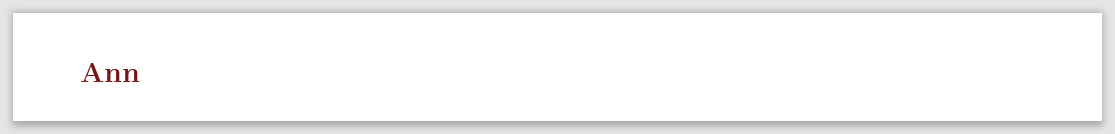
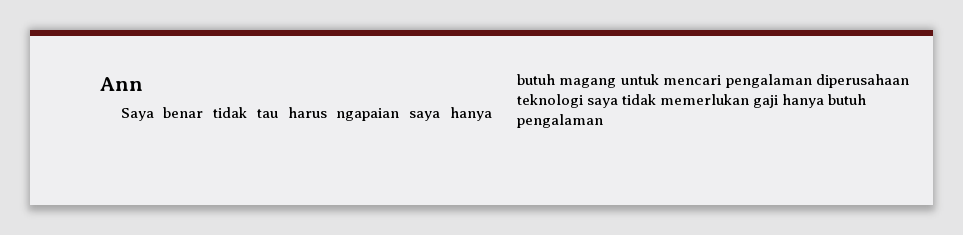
(140, 72) none -> [120,107,493,121] [517,74,909,88] [517,94,867,108] [517,114,603,128] // Saya benar tidak tau harus ngapaian saya hanya butuh magang untuk mencari pengalaman diperusahaan teknologi saya tidak memerlukan gaji hanya butuh pengalaman

